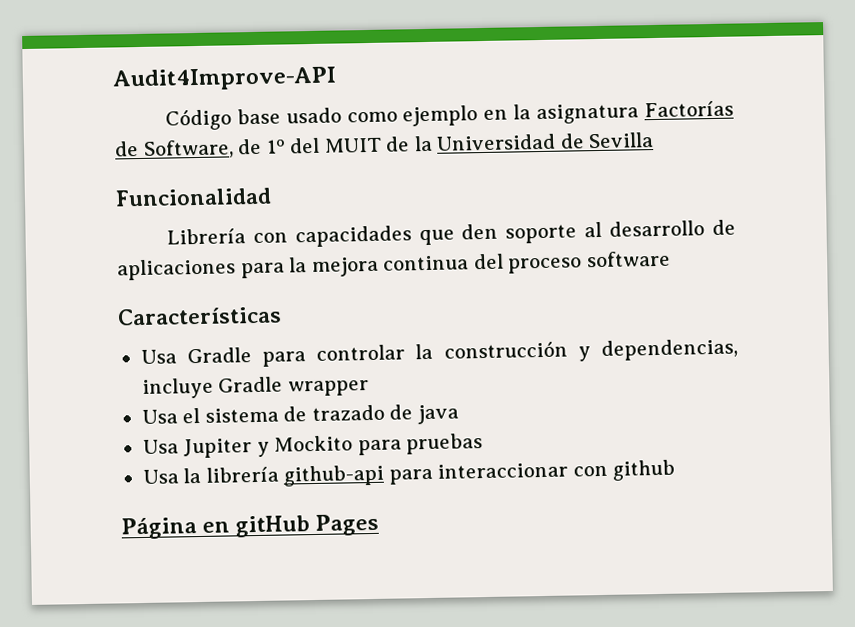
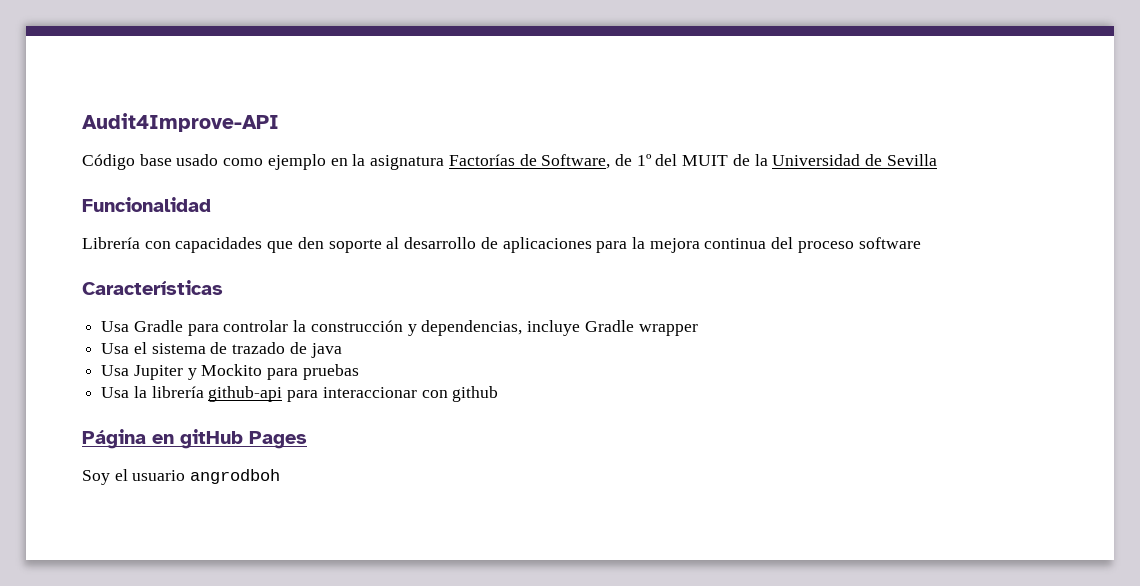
(380, 524) none -> [82,469,281,485] // Soy el usuario angrodboh

